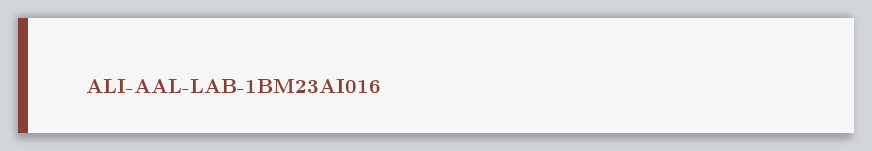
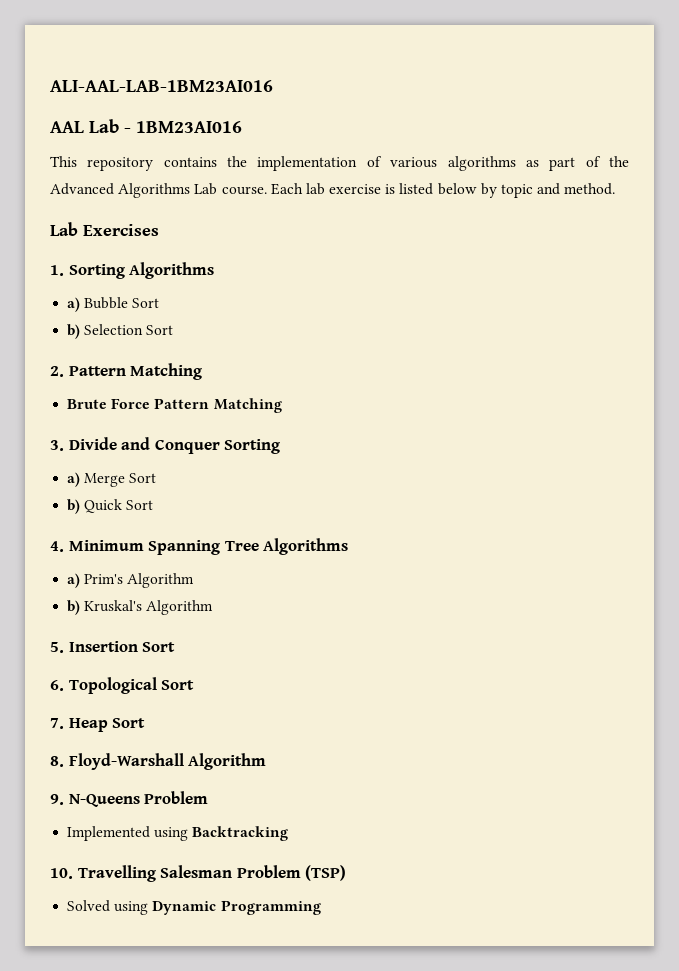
(381, 85) none -> [50,119,243,133] [50,156,630,171] [50,183,616,198] [50,222,159,236] [50,262,215,279] [67,297,160,312] [67,324,174,339] [50,363,203,380] [67,398,282,413] [50,437,281,454] [67,472,157,487] [67,499,154,514] [50,538,349,555] [67,573,195,588] [67,600,214,615] [50,641,176,653] [50,677,195,694] [50,718,146,732] [50,753,267,770] [50,791,209,807] [67,826,289,841] [50,865,347,882] [67,900,321,915] // AAL Lab - 1BM23AI016 // This repository contains the implementation of various algorithms as part of the Advanced Algorithms Lab course. Each lab exercise is listed below by topic and method. // Lab Exercises // 1. Sorting Algorithms // a) Bubble Sort // b) Selection Sort // 2. Pattern Matching // Brute Force Pattern Matching // 3. Divide and Conquer Sorting // a) Merge Sort // b) Quick Sort // 4. Minimum Spanning Tree Algorithms // a) Prim's Algorithm // b) Kruskal's Algorithm // 5. Insertion Sort // 6. Topological Sort // 7. Heap Sort // 8. Floyd-Warshall Algorithm // 9. N-Queens Problem // Implemented using Backtracking // 10. Travelling Salesman Problem (TSP) // Solved using Dynamic Programming

